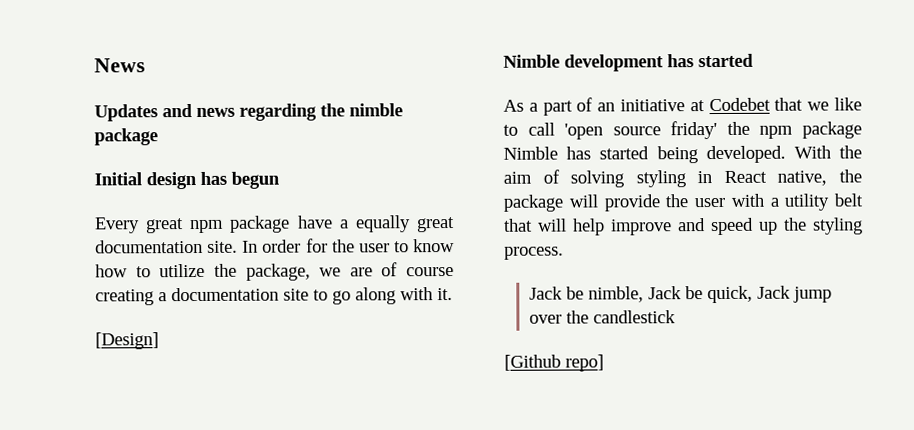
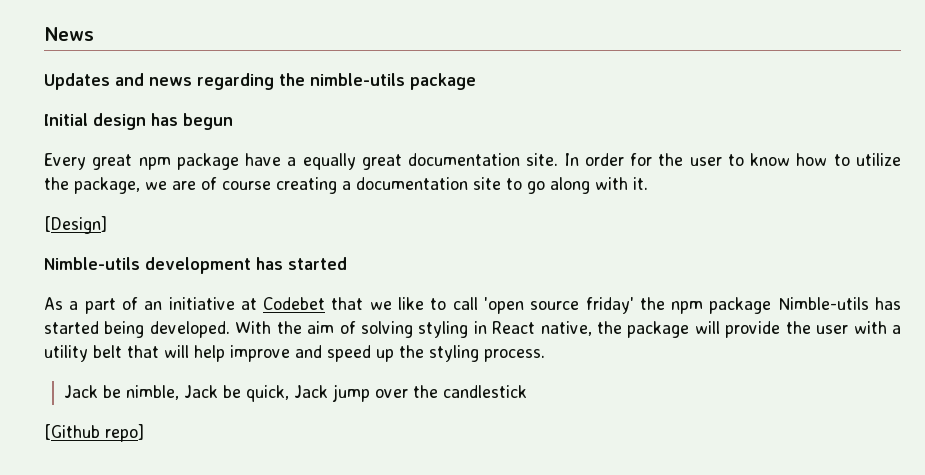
[349,103,403,117] nimble -> [310,73,405,86] nimble-utils
[503,54,560,68] Nimble -> [44,257,140,270] Nimble-utils
[503,146,558,160] Nimble -> [777,297,869,310] Nimble-utils

